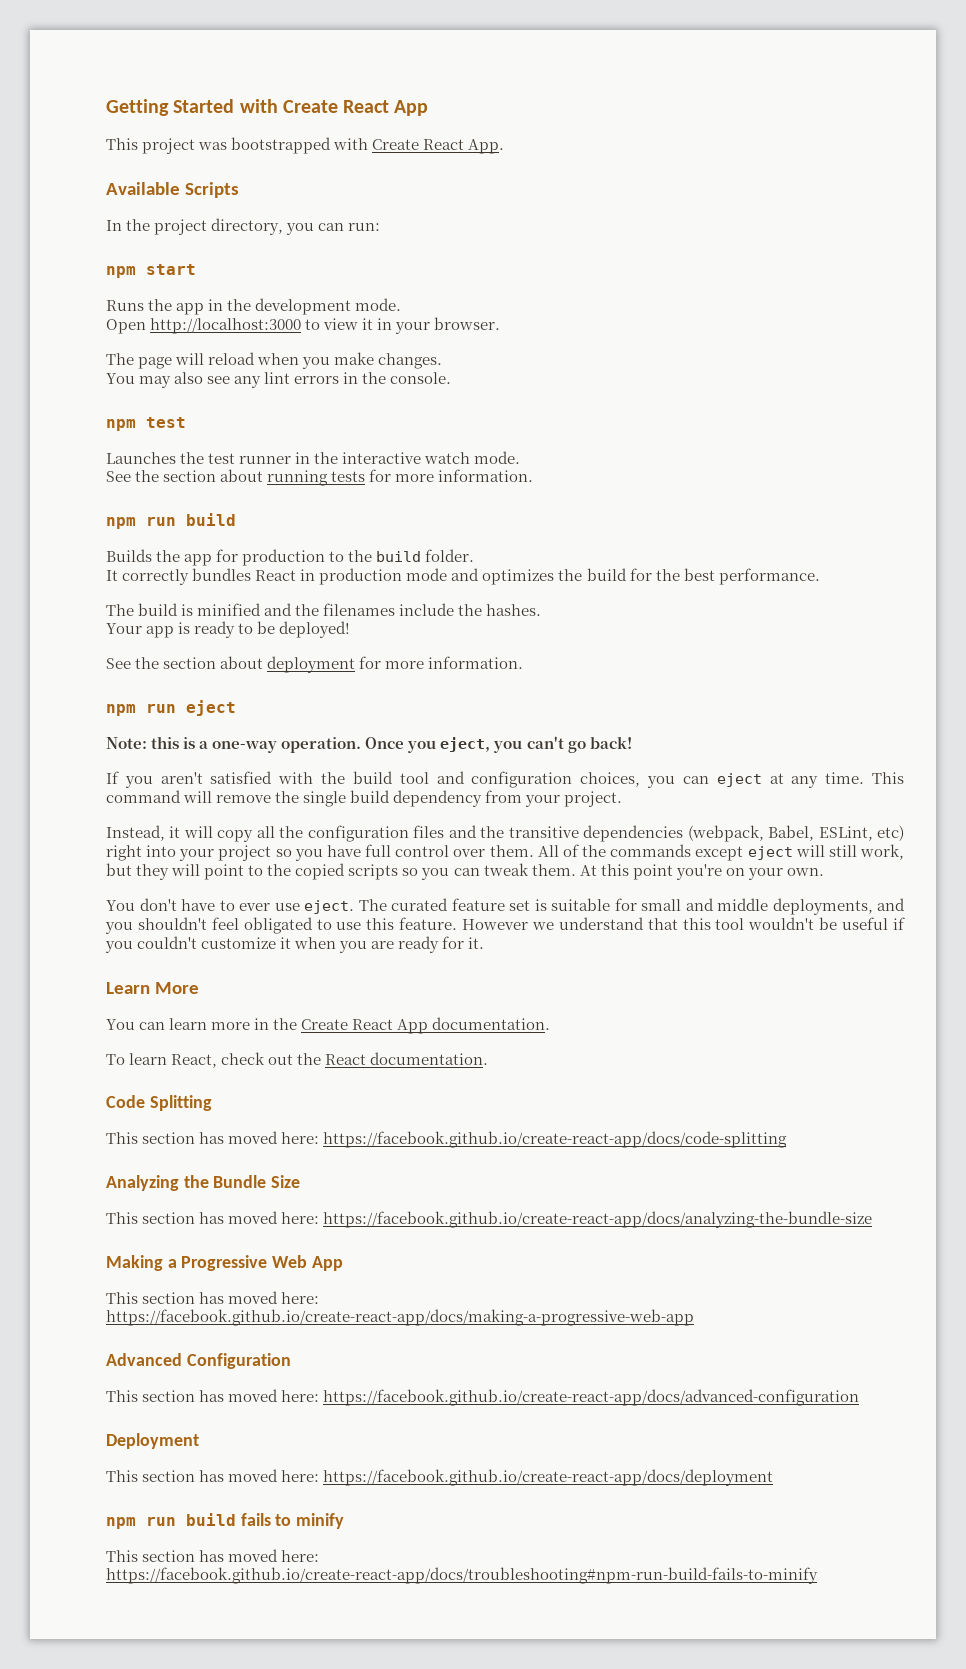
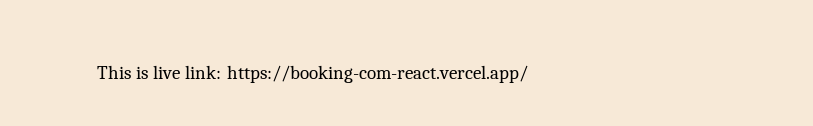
[106,99,429,116] [106,137,505,154] [106,182,239,198] [106,218,381,235] [106,264,196,278] [106,298,402,315] [106,317,501,334] [106,352,443,369] [106,372,452,388] [106,417,186,431] [106,451,521,464] [106,469,534,486] [106,513,236,529] [106,549,475,566] [106,568,820,585] [106,603,542,616] [106,621,351,638] [106,656,524,673] [106,700,236,716] [106,736,632,753] [106,771,905,788] [106,790,623,807] [106,825,904,842] [106,844,904,861] [106,863,824,880] [106,898,905,915] [105,917,905,934] [105,936,485,953] [106,982,199,994] [106,1017,551,1034] [106,1052,489,1068] [106,1095,212,1111] [106,1131,788,1148] [106,1175,301,1191] [106,1211,873,1228] [106,1255,343,1271] [106,1291,320,1304] [106,1309,694,1326] [106,1353,291,1369] [106,1389,860,1406] [106,1433,199,1449] [106,1469,774,1486] [106,1513,345,1529] [106,1549,320,1562] [106,1567,818,1584] Getting Started with Create React App // This project was bootstrapped with Create React App. // Available Scripts // In the project directory, you can run: // npm start // Runs the app in the development mode. // Open http://localhost:3000 to view it in your browser. // The page will reload when you make changes. // You may also see any lint errors in the console. // npm test // Launches the test runner in the interactive watch mode. // See the section about running tests for more information. // npm run build // Builds the app for production to the build folder. // It correctly bundles React in production mode and optimizes the build for the best performance. // The build is minified and the filenames include the hashes. // Your app is ready to be deployed! // See the section about deployment for more information. // npm run eject // Note: this is a one-way operation. Once you eject, you can't go back! // If you aren't satisfied with the build tool and configuration choices, you can eject at any time. This command will remove the single build dependency from your project. // Instead, it will copy all the configuration files and the transitive dependencies (webpack, Babel, ESLint, etc) right into your project so you have full control over them. All of the commands except eject will still work, but they will point to the copied scripts so you can tweak them. At this point you're on your own. // You don't have to ever use eject. The curated feature set is suitable for small and middle deployments, and you shouldn't feel obligated to use this feature. However we understand that this tool wouldn't be useful if you couldn't customize it when you are ready for it. // Learn More // You can learn more in the Create React App documentation. // To learn React, check out the React documentation. // Code Splitting // This section has moved here: https://facebook.github.io/create-react-app/docs/code-splitting // Analyzing the Bundle Size // This section has moved here: https://facebook.github.io/create-react-app/docs/analyzing-the-bundle-size // Making a Progressive Web App // This section has moved here: https://facebook.github.io/create-react-app/docs/making-a-progressive-web-app // Advanced Configuration // This section has moved here: https://facebook.github.io/create-react-app/docs/advanced-configuration // Deployment // This section has moved here: https://facebook.github.io/create-react-app/docs/deployment // npm run build fails to minify // This section has moved here: https://facebook.github.io/create-react-app/docs/troubleshooting#npm-run-build-fails-to-minify -> [97,65,528,83] This is live link: https://booking-com-react.vercel.app/

